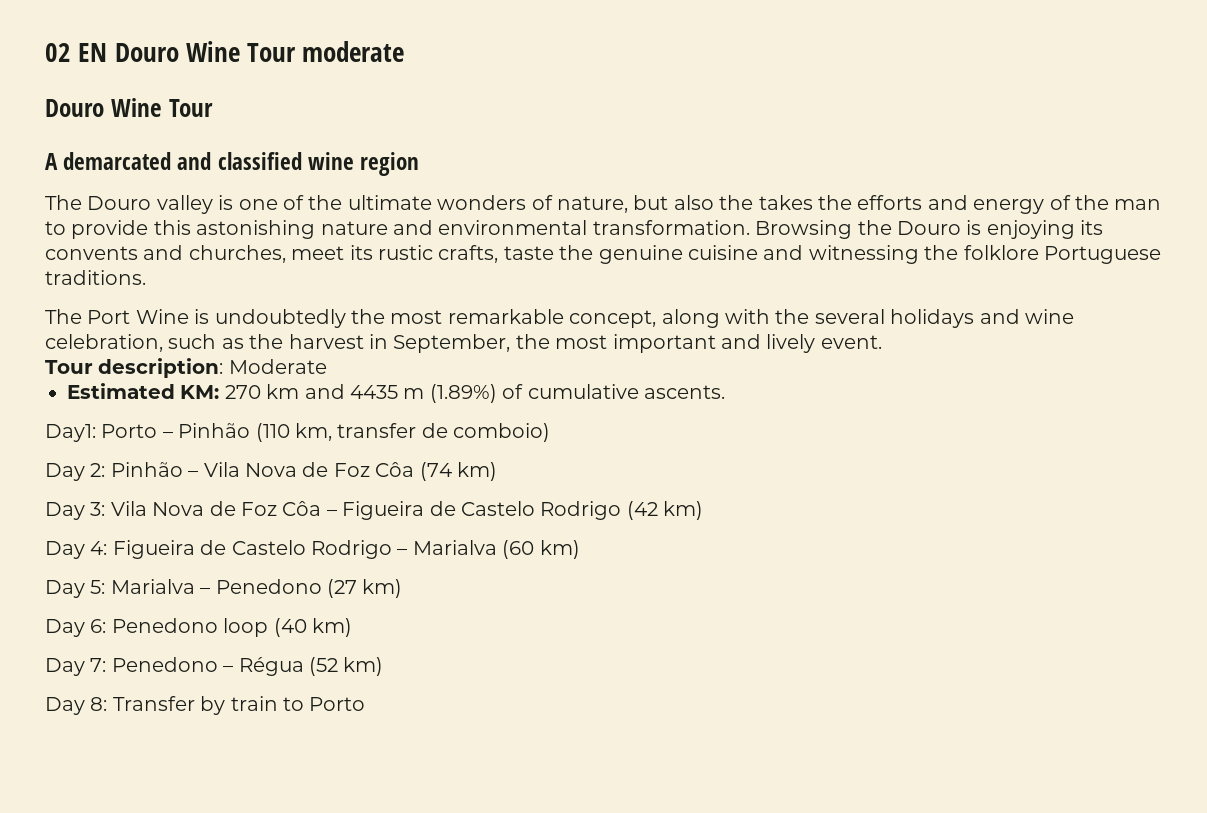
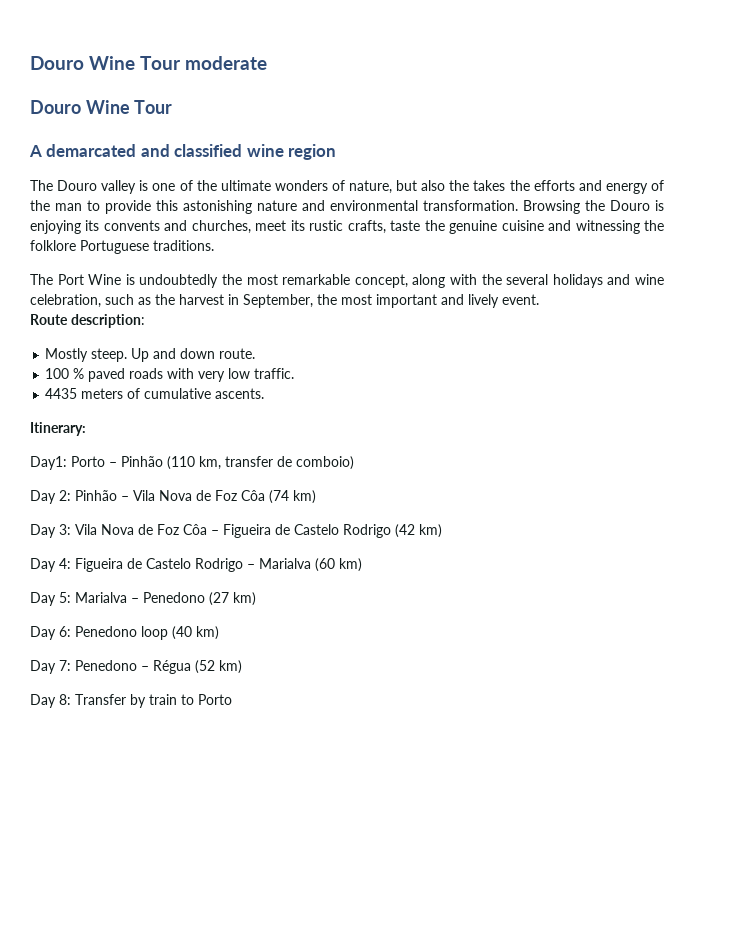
[45,43,108,62] 02 EN -> (30, 63) none
[45,360,93,374] Tour -> [30,314,68,325] Route
[228,359,327,374] [67,383,497,403] Moderate // Estimated KM: 270 km and 4435 m (1.89%) -> [45,348,256,362] [45,368,295,382] [45,388,124,399] // Mostly steep. Up and down route. // 100 % paved roads with very low traffic. // 4435 meters
(725, 392) none -> [30,422,86,436] // Itinerary:

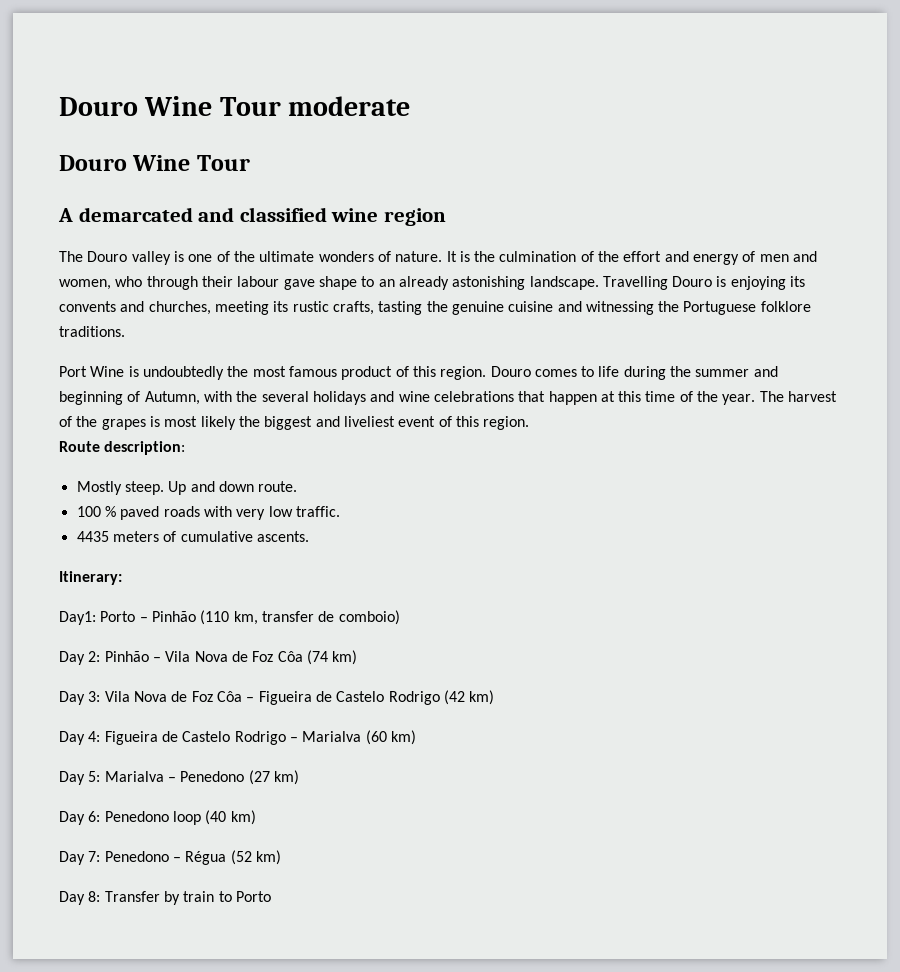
[349,180,664,194] [30,200,605,214] nature, but also the takes the efforts and energy of the man to provide this astonishing nature and environmental transformation. Browsing the -> [395,251,818,265] [59,276,668,290] nature. It is the culmination of the effort and energy of men and women, who through their labour gave shape to an already astonishing landscape. Travelling
[255,220,287,231] meet -> [214,301,269,315] meeting
[390,220,421,231] taste -> [378,301,423,315] tasting
[30,240,149,254] folklore Portuguese -> [683,301,811,315] Portuguese folklore
[30,274,53,285] The -> (125, 331) none
[282,274,446,288] remarkable concept, along -> [288,366,778,380] [59,391,200,405] famous product of this region. Douro comes to life during the summer and beginning of Autumn,
[30,294,539,308] celebration, such as the harvest in September, the most important and lively event. -> [433,391,838,405] [59,416,530,430] celebrations that happen at this time of the year. The harvest of the grapes is most likely the biggest and liveliest event of this region.

